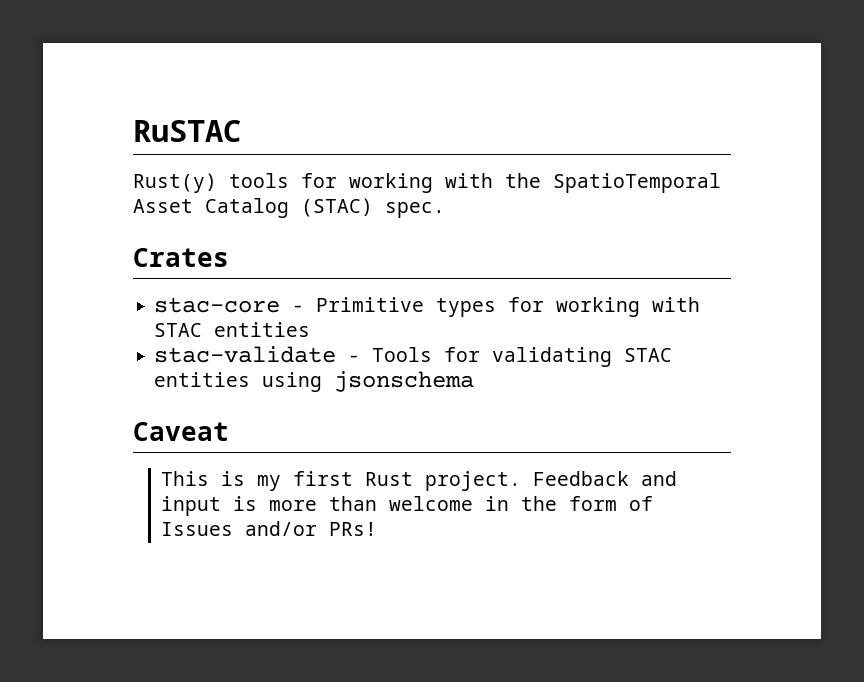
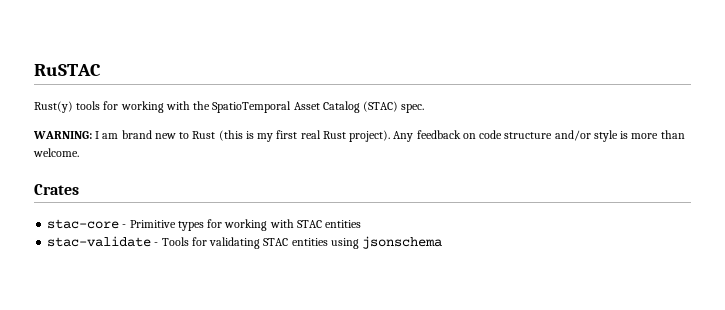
(445, 210) none -> [33,130,685,142] [33,148,79,157] // WARNING: I am brand new to Rust (this is my first real Rust project). Any feedback on code structure and/or style is more than welcome.
[133,422,229,441] [161,471,678,491] [161,496,654,516] [161,521,378,536] // Caveat // This is my first Rust project. Feedback and input is more than welcome in the form of Issues and/or PRs! -> (443, 242) none

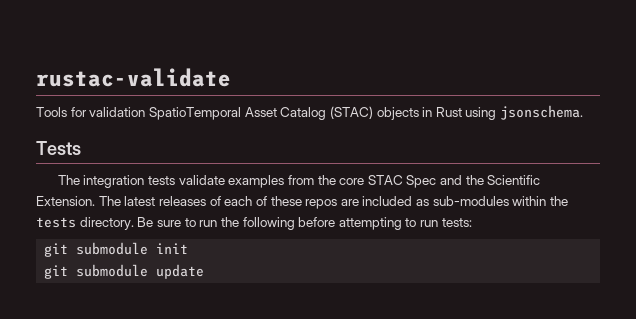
[34,64,101,76] [34,101,425,113] [33,130,685,142] [33,148,79,157] [34,184,79,195] [47,219,362,231] [47,236,443,249] RuSTAC // Rust(y) tools for working with the SpatioTemporal Asset Catalog (STAC) spec. // WARNING: I am brand new to Rust (this is my first real Rust project). Any feedback on code structure and/or style is more than welcome. // Crates // stac-core - Primitive types for working with STAC entities // stac-validate - Tools for validating STAC entities using jsonschema -> [36,68,231,87] [36,105,584,120] [36,141,81,155] [57,175,541,188] [36,196,569,209] [36,217,472,230] [44,242,189,257] [44,264,205,279] rustac-validate // Tools for validation SpatioTemporal Asset Catalog (STAC) objects in Rust using jsonschema. // Tests // The integration tests validate examples from the core STAC Spec and the Scientific Extension. The latest releases of each of these repos are included as sub-modules within the tests directory. Be sure to run the following before attempting to run tests: // git submodule init // git submodule update

